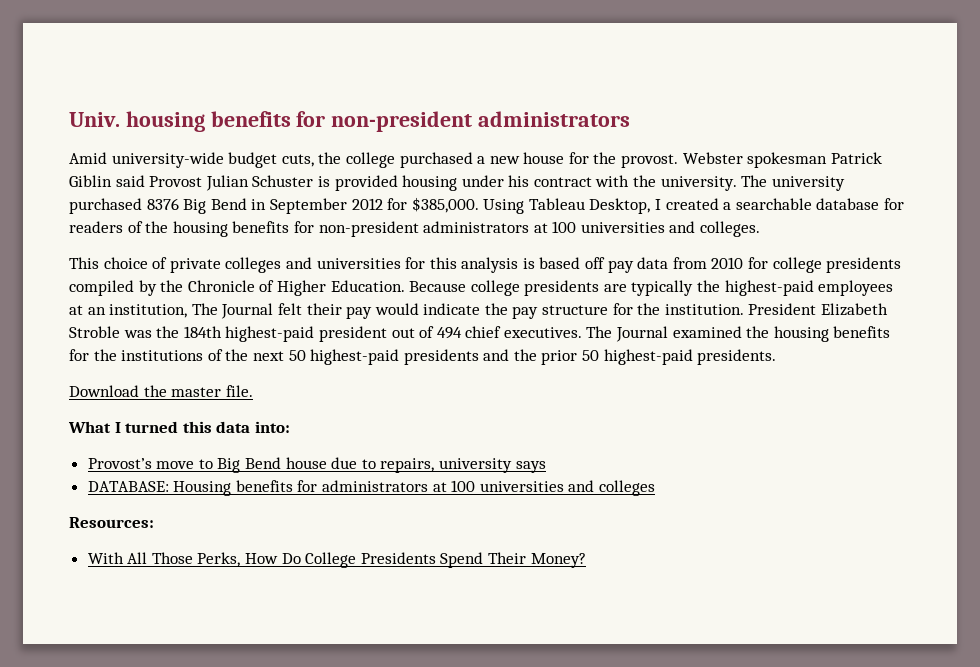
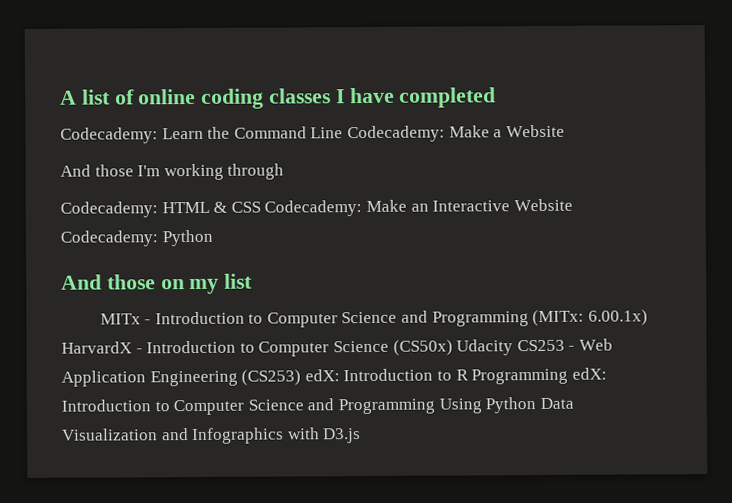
[69,111,631,132] [69,152,882,168] [69,175,845,191] [69,197,905,214] [69,221,761,237] [69,257,902,273] [69,280,894,296] [69,303,889,319] [69,326,891,342] [69,349,777,365] [69,385,253,397] [68,421,290,433] [87,457,546,473] [87,480,656,496] [69,517,154,528] [87,552,586,568] Univ. housing benefits for non-president administrators // Amid university-wide budget cuts, the college purchased a new house for the provost. Webster spokesman Patrick Giblin said Provost Julian Schuster is provided housing under his contract with the university. The university purchased 8376 Big Bend in September 2012 for $385,000. Using Tableau Desktop, I created a searchable database for readers of the housing benefits for non-president administrators at 100 universities and colleges. // This choice of private colleges and universities for this analysis is based off pay data from 2010 for college presidents compiled by the Chronicle of Higher Education. Because college presidents are typically the highest-paid employees at an institution, The Journal felt their pay would indicate the pay structure for the institution. President Elizabeth Stroble was the 184th highest-paid president out of 494 chief executives. The Journal examined the housing benefits for the institutions of the next 50 highest-paid presidents and the prior 50 highest-paid presidents. // Download the master file. // What I turned this data into: // Provost’s move to Big Bend house due to repairs, university says // DATABASE: Housing benefits for administrators at 100 universities and colleges // Resources: // With All Those Perks, How Do College Presidents Spend Their Money? -> [60,87,497,109] [60,124,565,144] [60,163,285,181] [60,198,573,218] [60,229,213,247] [61,273,254,295] [99,309,648,328] [61,338,613,357] [61,367,607,387] [61,397,574,416] [62,427,362,445] A list of online coding classes I have completed // Codecademy: Learn the Command Line Codecademy: Make a Website // And those I'm working through // Codecademy: HTML & CSS Codecademy: Make an Interactive Website Codecademy: Python // And those on my list // MITx - Introduction to Computer Science and Programming (MITx: 6.00.1x) HarvardX - Introduction to Computer Science (CS50x) Udacity CS253 - Web Application Engineering (CS253) edX: Introduction to R Programming edX: Introduction to Computer Science and Programming Using Python Data Visualization and Infographics with D3.js

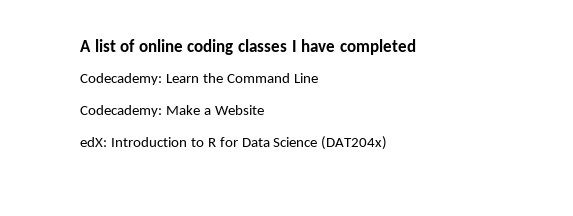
(344, 133) none -> (318, 78) //
[60,163,285,181] [60,198,573,218] [60,229,213,247] [61,273,254,295] [99,309,648,328] [61,338,613,357] [61,367,607,387] [61,397,574,416] [62,427,362,445] And those I'm working through // Codecademy: HTML & CSS Codecademy: Make an Interactive Website Codecademy: Python // And those on my list // MITx - Introduction to Computer Science and Programming (MITx: 6.00.1x) HarvardX - Introduction to Computer Science (CS50x) Udacity CS253 - Web Application Engineering (CS253) edX: Introduction to R Programming edX: Introduction to Computer Science and Programming Using Python Data Visualization and Infographics with D3.js -> [80,136,388,150] edX: Introduction to R for Data Science (DAT204x)

